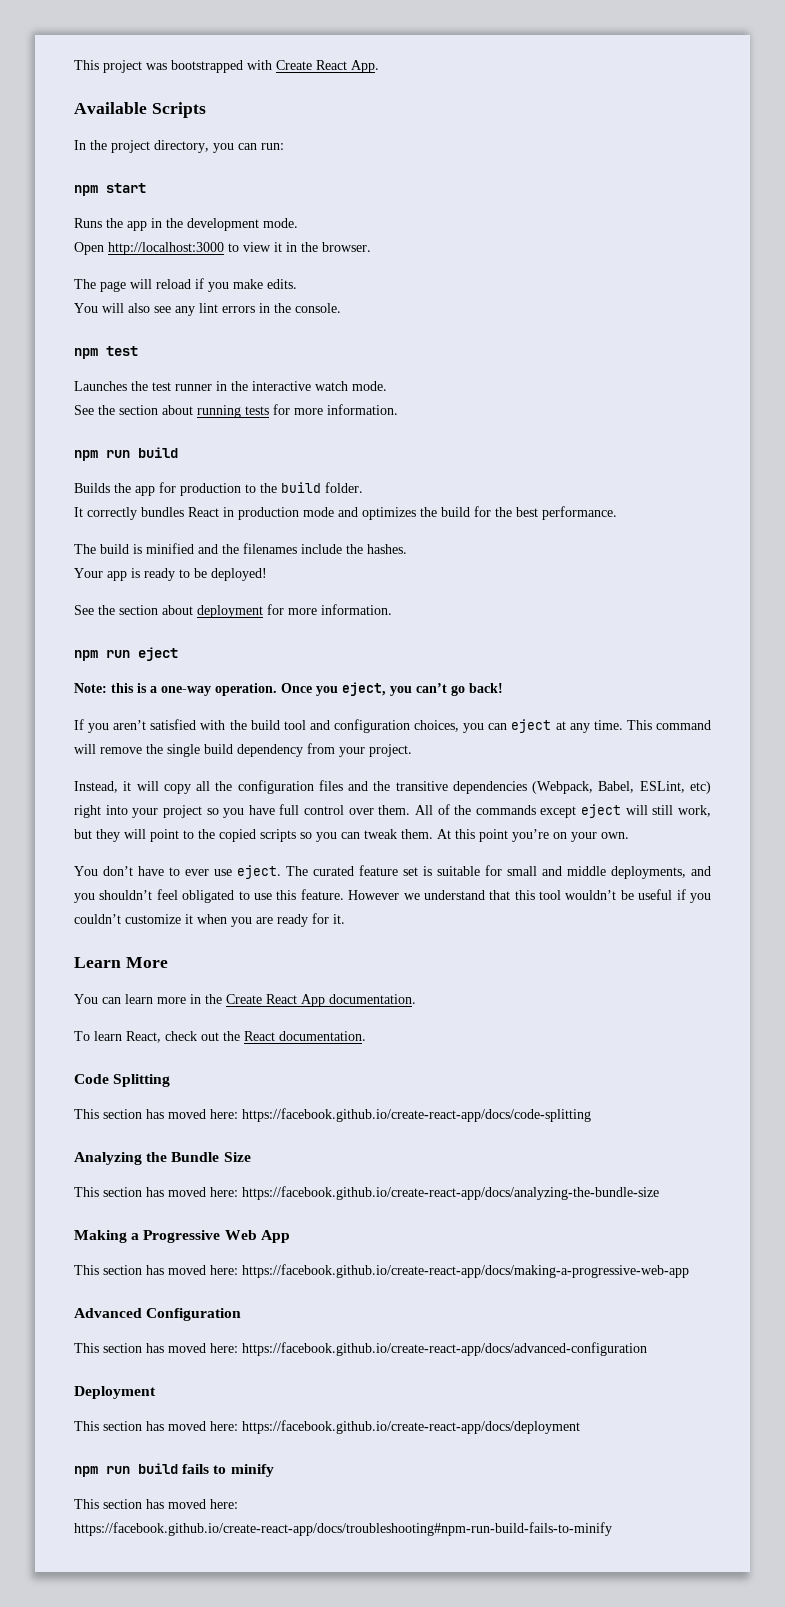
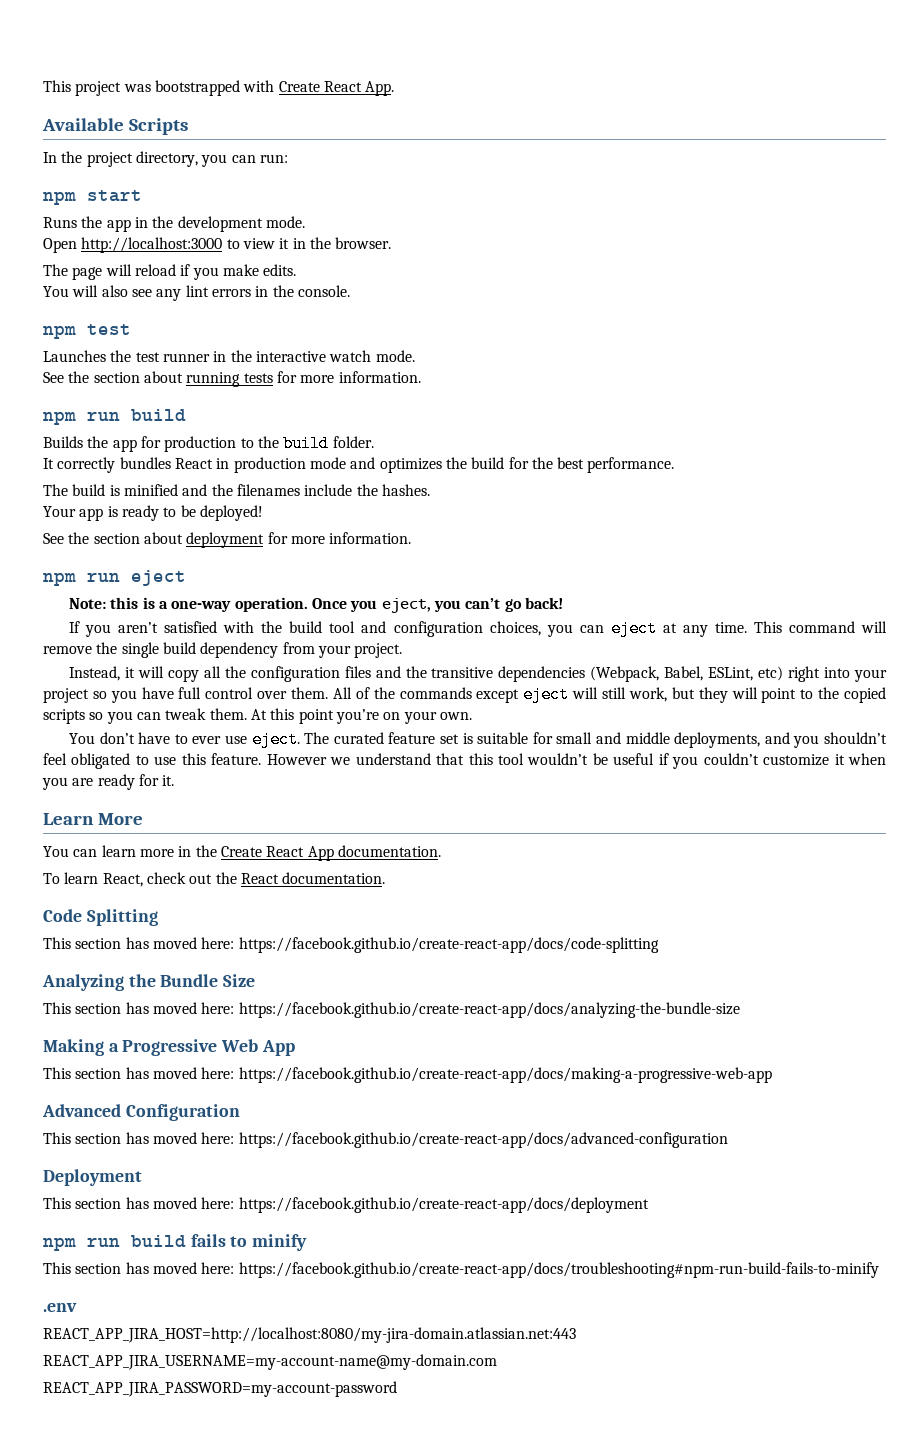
(612, 1529) none -> [43,1303,77,1312] [43,1327,576,1343] [43,1354,497,1370] [43,1381,397,1397] // .env // REACT_APP_JIRA_HOST=http://localhost:8080/my-jira-domain.atlassian.net:443 // REACT_APP_JIRA_USERNAME=my-account-name@my-domain.com // REACT_APP_JIRA_PASSWORD=my-account-password

